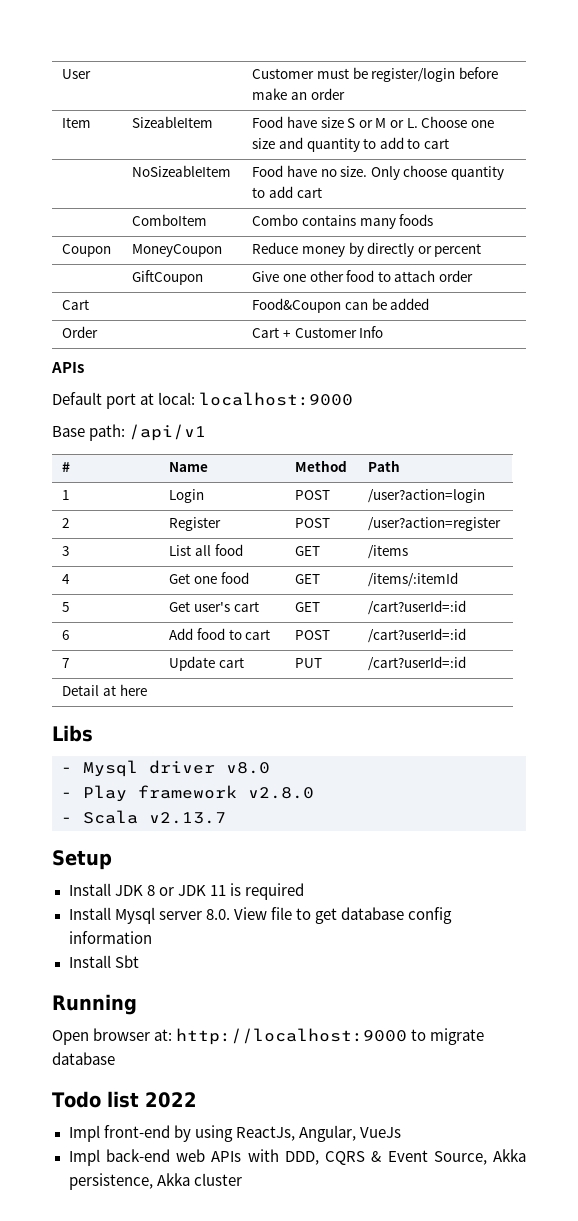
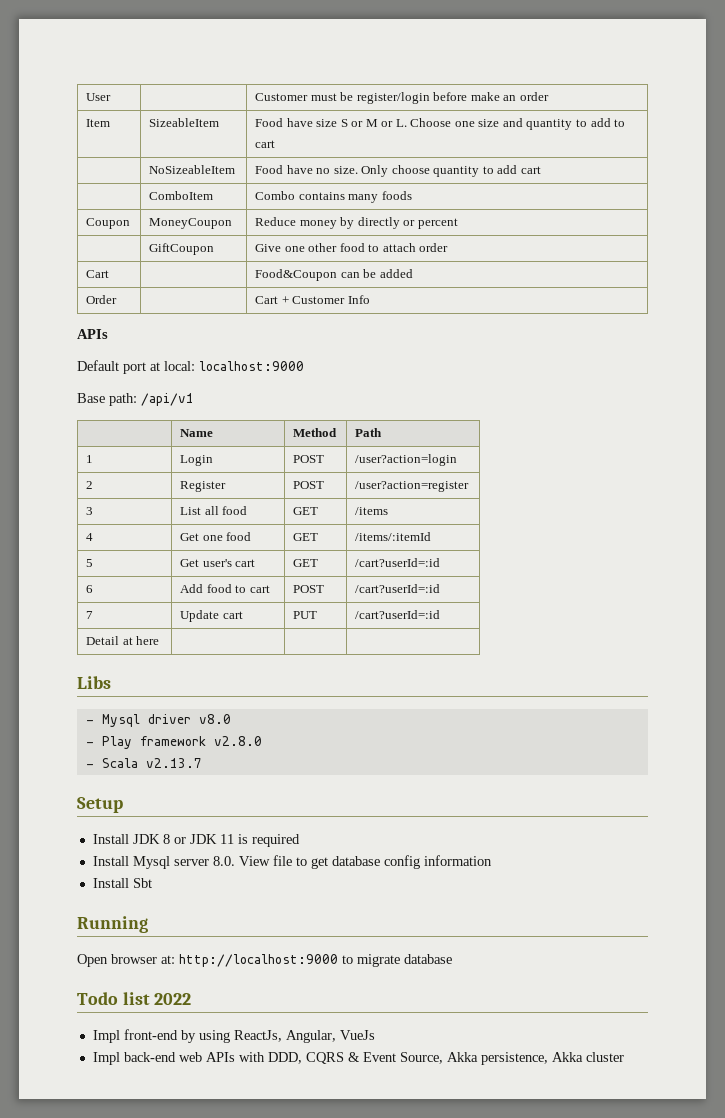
[62,462,71,472] # -> (194, 399) none

